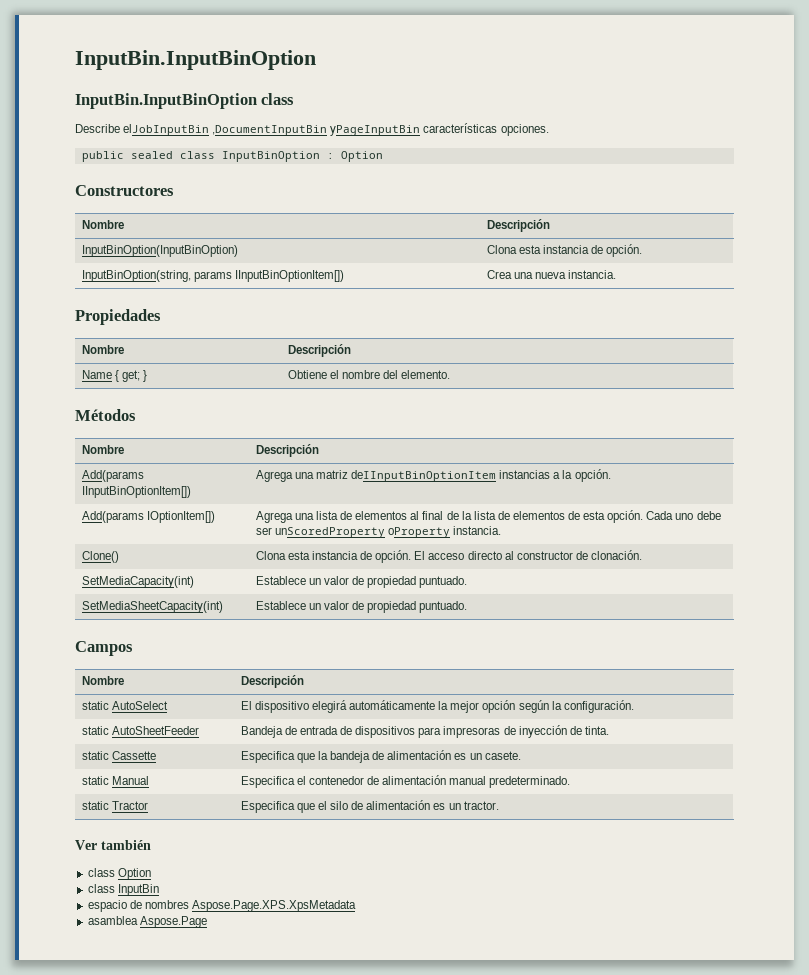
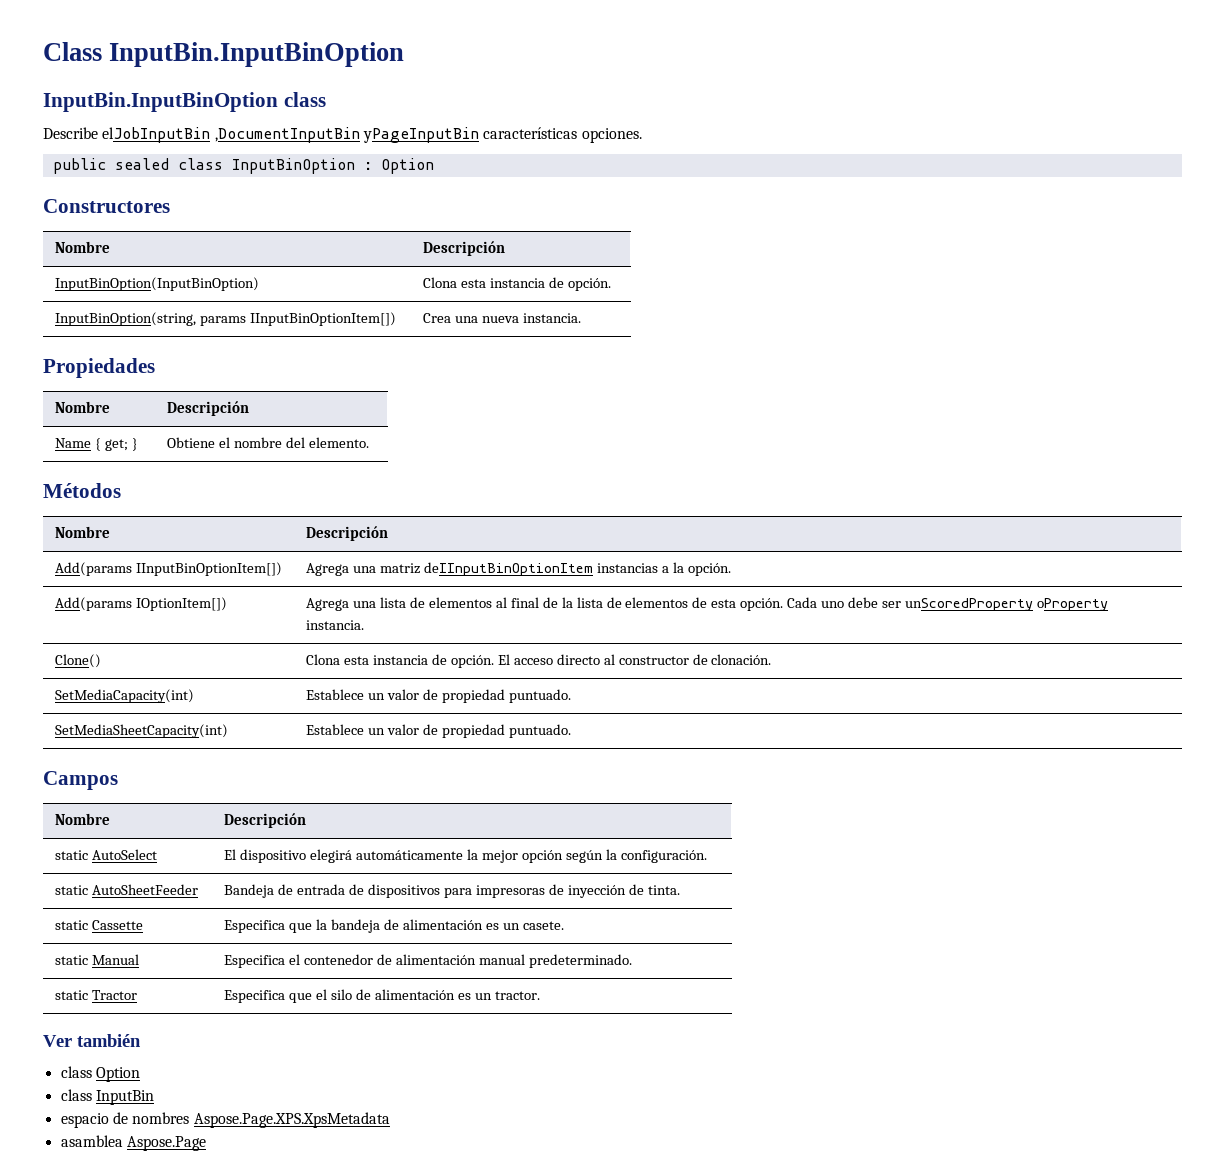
(75, 60) none -> [43,42,102,61] Class

